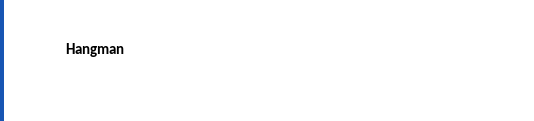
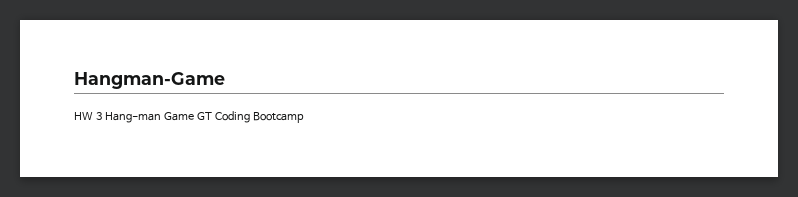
[66,43,124,57] Hangman -> [74,72,225,89] [74,111,304,123] Hangman-Game // HW 3 Hang-man Game GT Coding Bootcamp

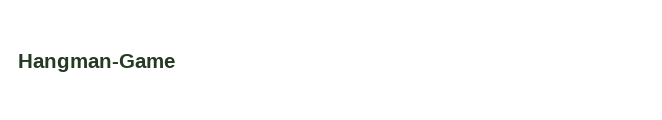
[74,111,304,123] // HW 3 Hang-man Game GT Coding Bootcamp -> (175, 63) none

